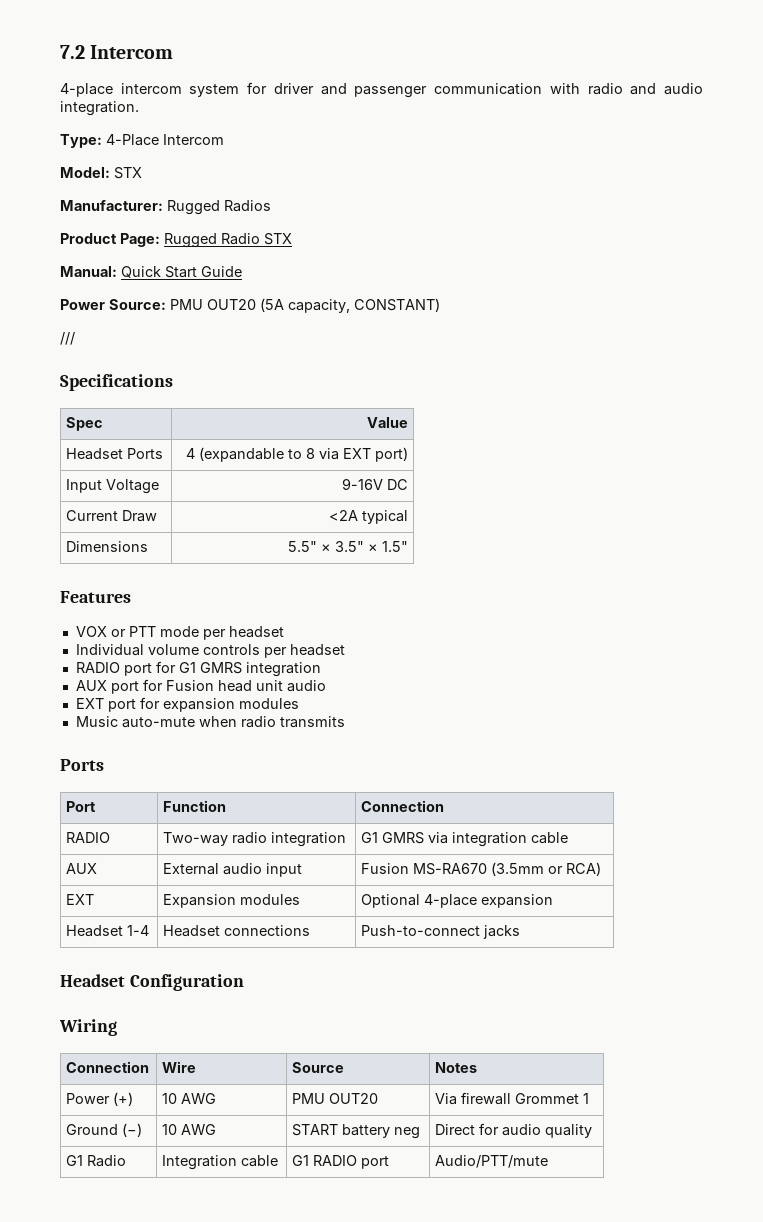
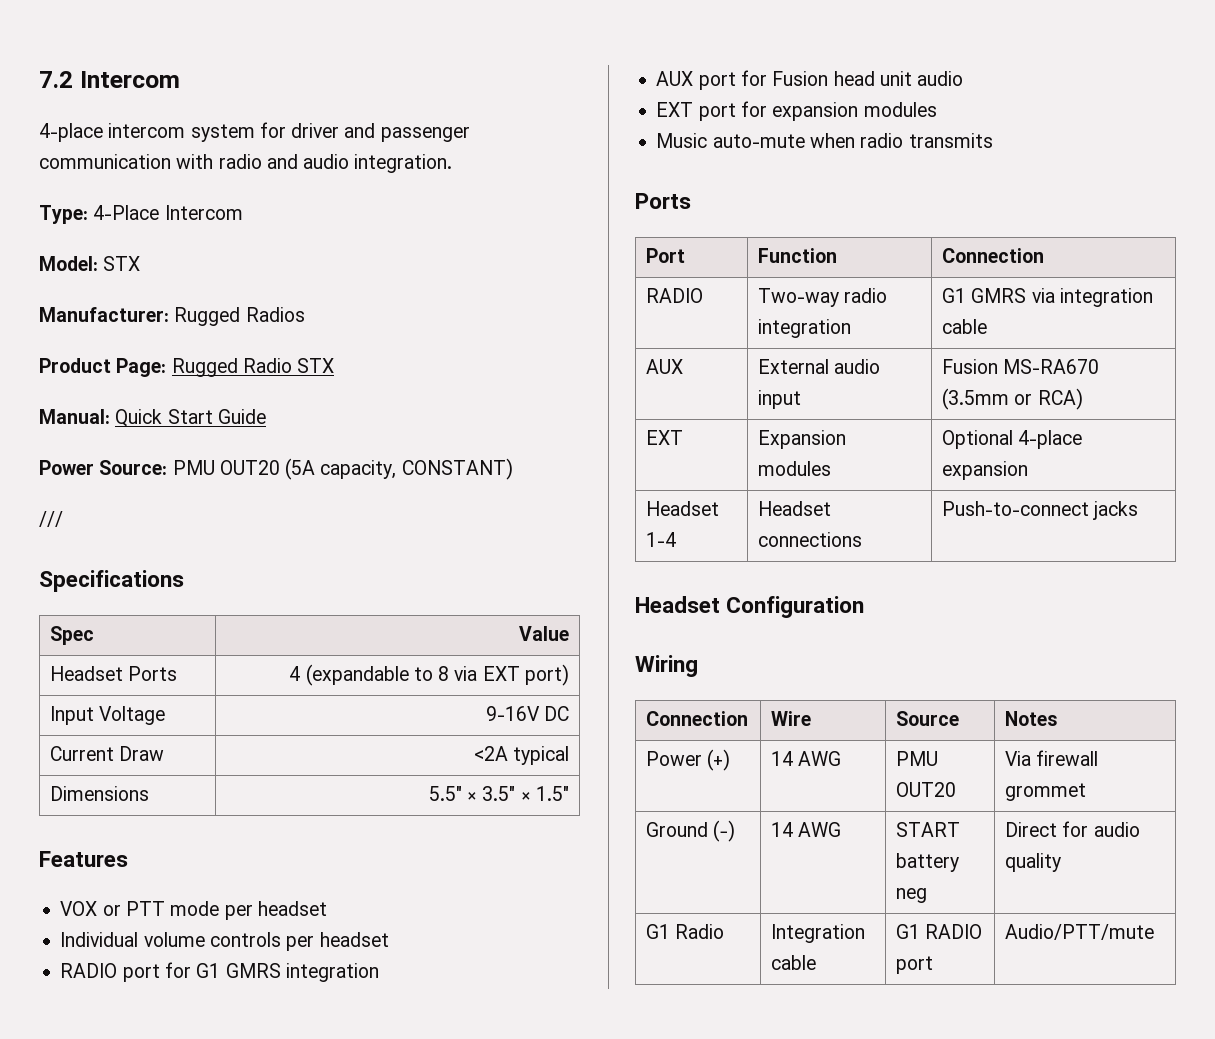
[162,1093,178,1104] 10 -> [771,751,794,766] 14
[515,1093,590,1104] Grommet 1 -> [1005,783,1087,801] grommet
[162,1124,178,1135] 10 -> [771,822,794,837] 14

